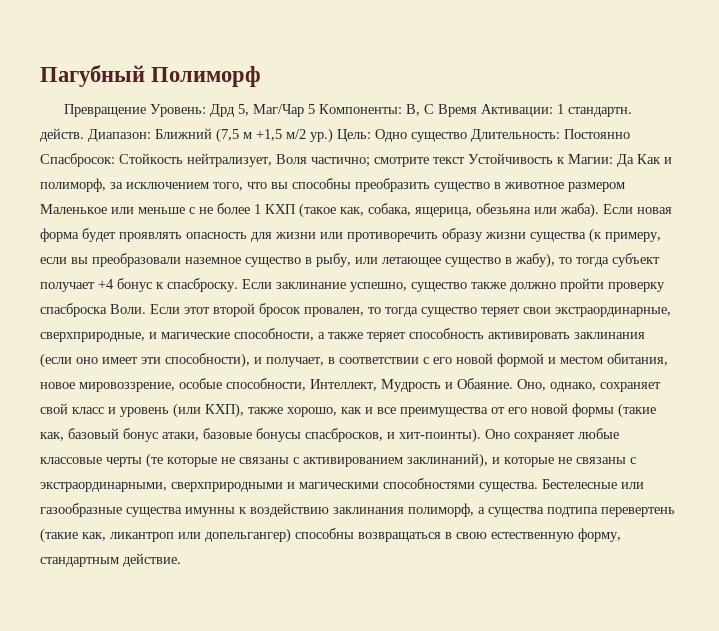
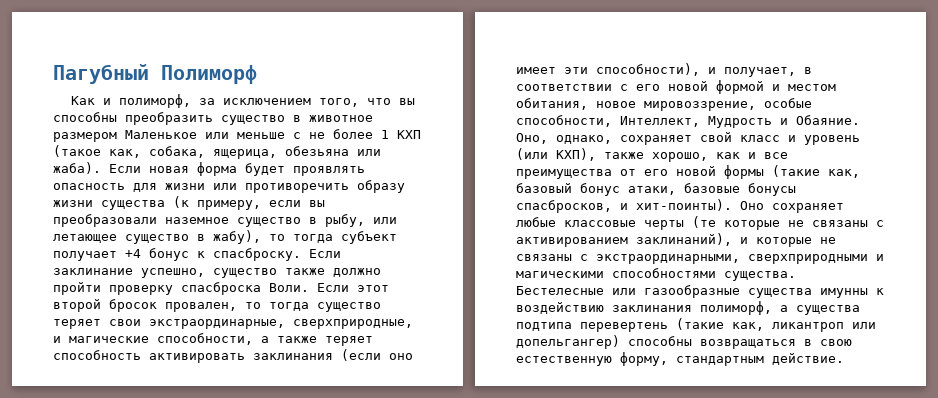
[63,104,632,117] [40,128,630,143] [40,153,634,167] Превращение Уровень: Дрд 5, Маг/Чар 5 Компоненты: В, С Время Активации: 1 стандартн. действ. Диапазон: Ближний (7,5 м +1,5 м/2 ур.) Цель: Одно существо Длительность: Постоянно Спасбросок: Стойкость нейтрализует, Воля частично; смотрите текст Устойчивость к Магии: Да -> (257, 74) none

